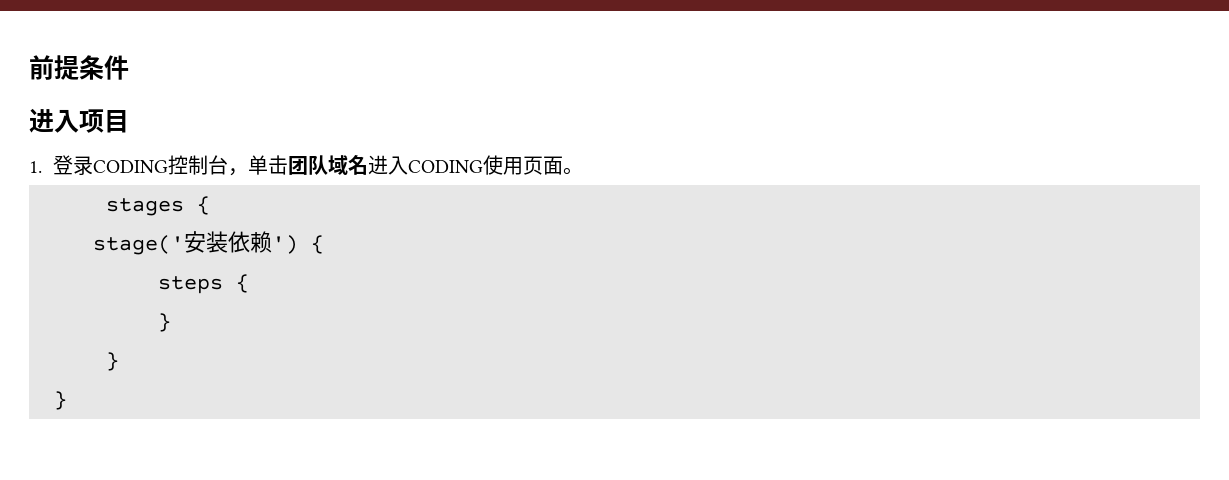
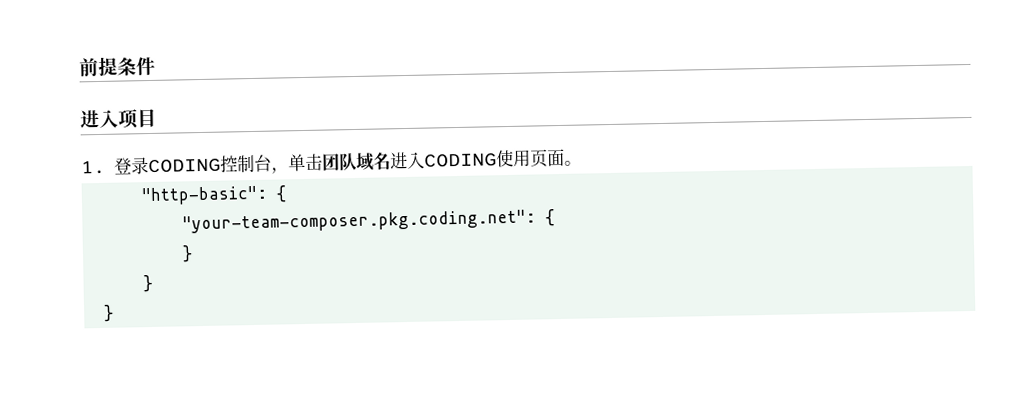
[106,196,210,216] [93,231,324,255] [158,276,223,294] stages { // stage('安装依赖') { // steps -> [141,185,288,206] [182,209,537,234] "http-basic": { // "your-team-composer.pkg.coding.net":

